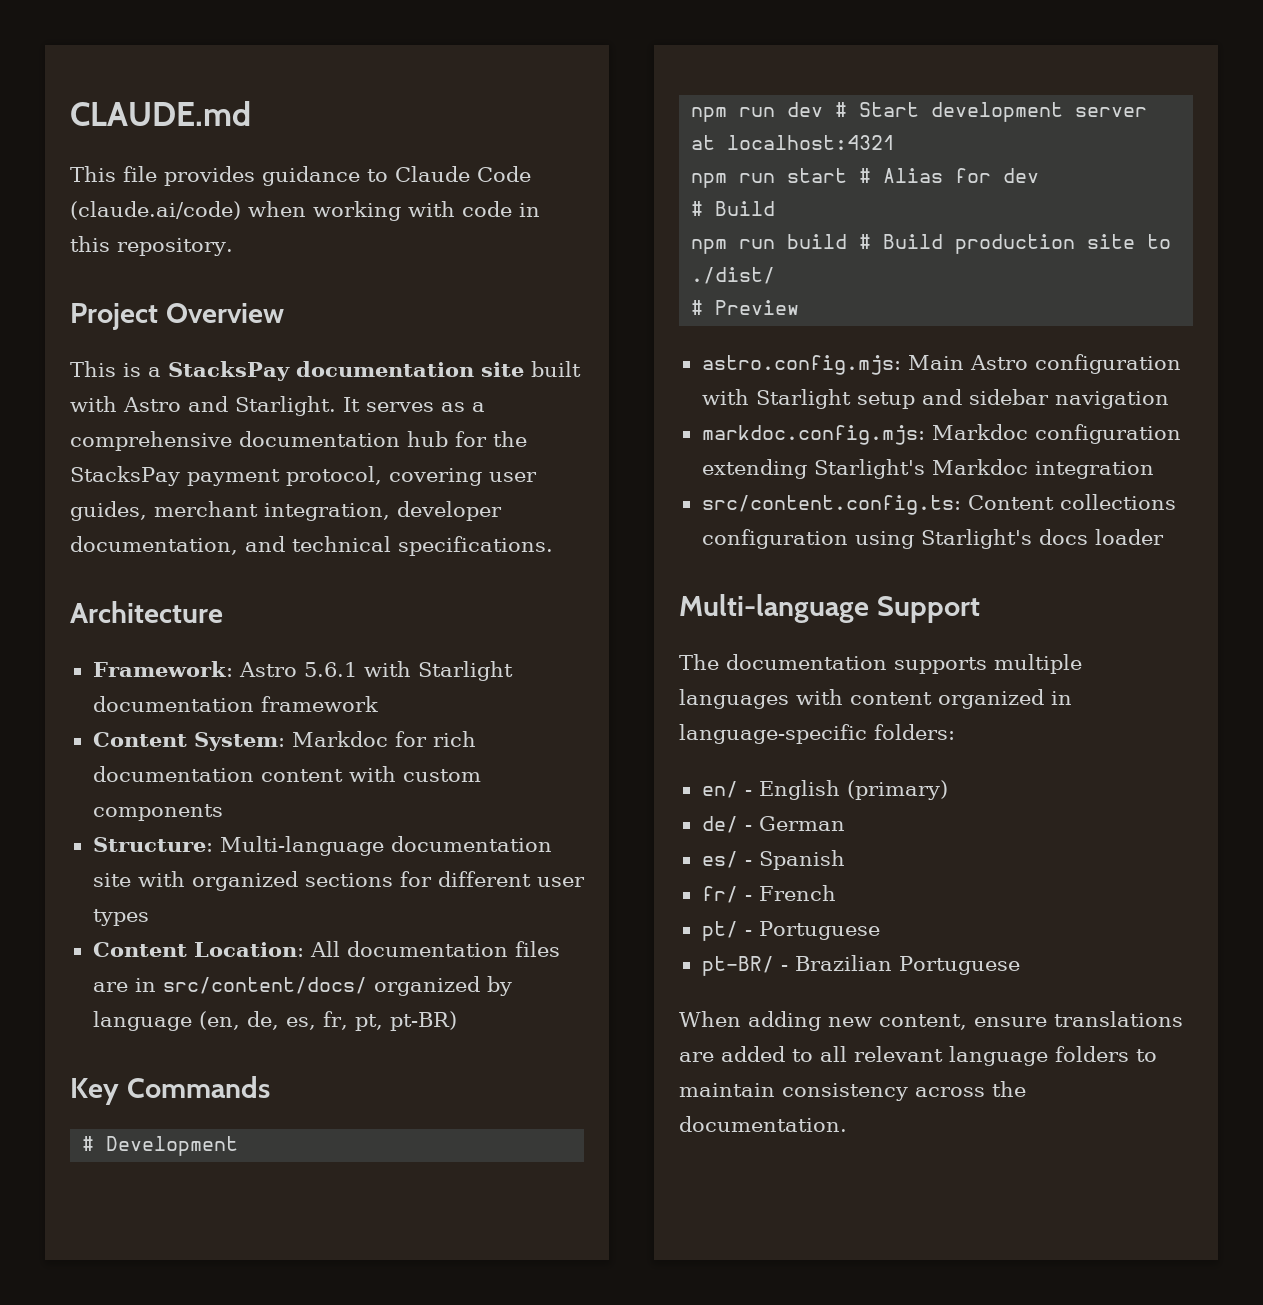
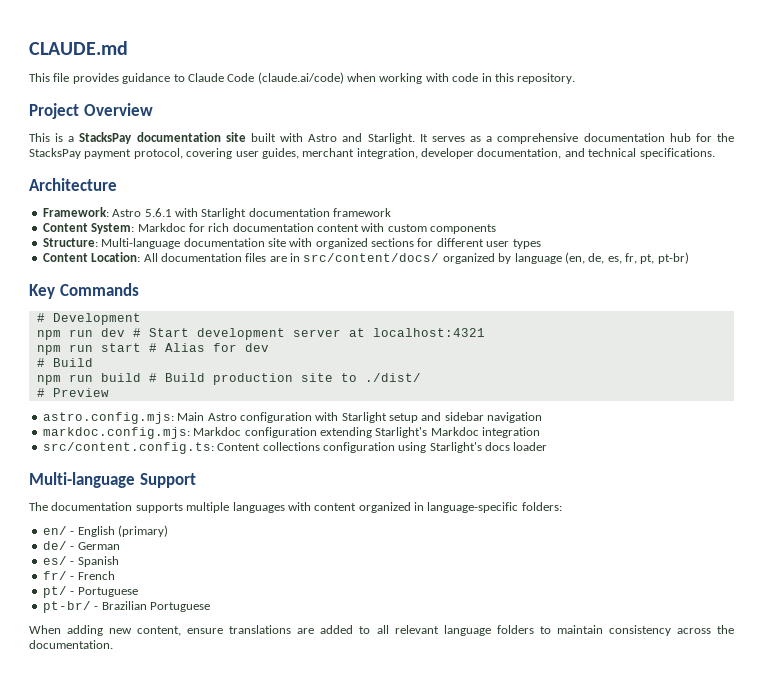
[389,1011,457,1031] pt-BR) -> [657,252,689,264] pt-br)
[701,956,774,976] pt-BR/ -> [42,601,91,613] pt-br/

